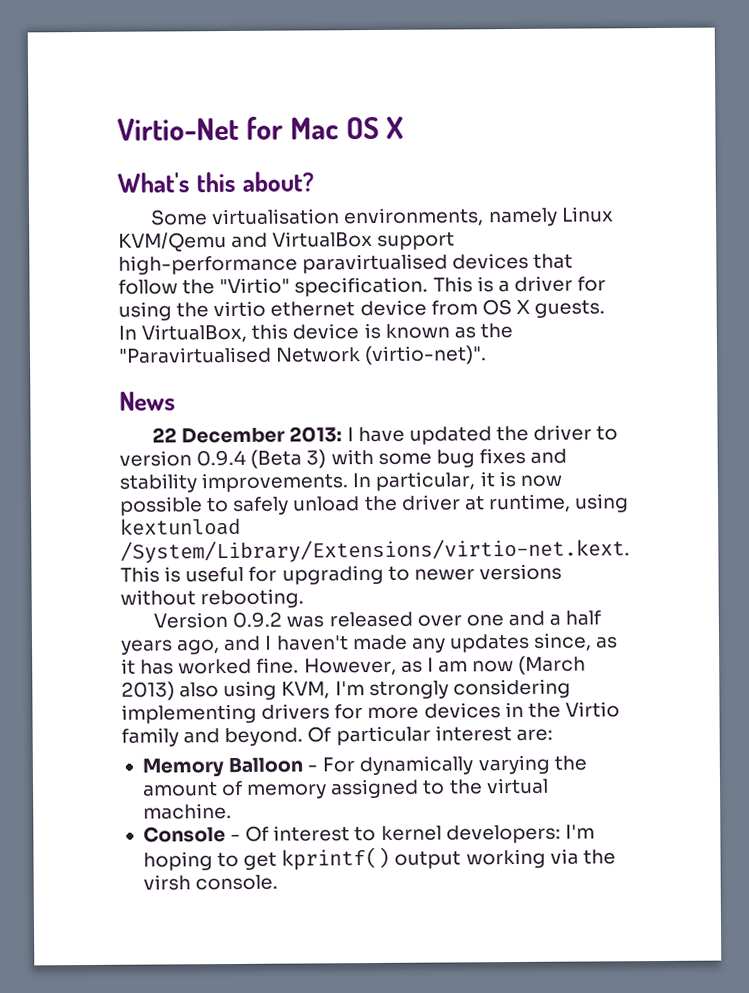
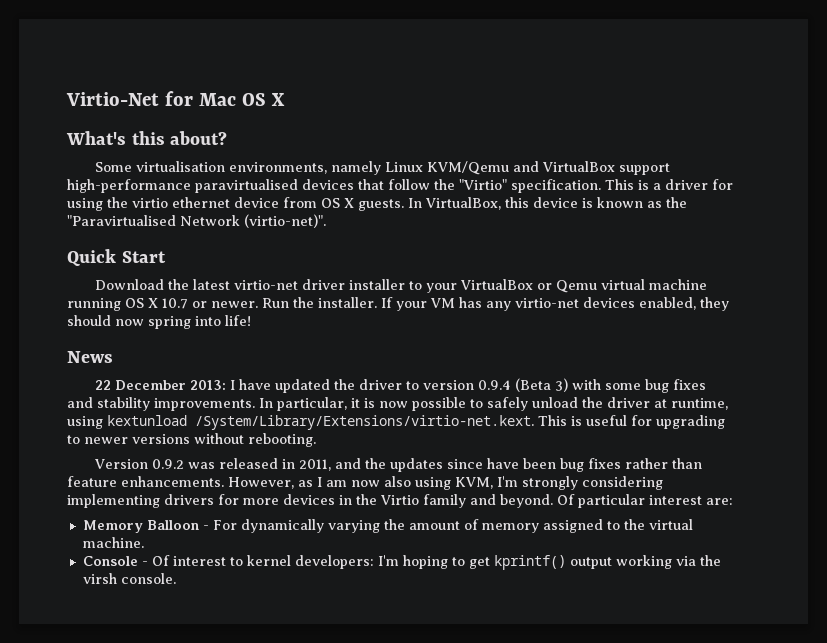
(488, 355) none -> [67,249,166,266] [95,279,708,293] [67,297,729,311] [67,315,251,329] // Quick Start // Download the latest virtio-net driver installer to your VirtualBox or Qemu virtual machine running OS X 10.7 or newer. Run the installer. If your VM has any virtio-net devices enabled, they should now spring into life!
[416,610,602,627] [120,632,619,655] [121,657,300,675] over one and a half years ago, and I haven't made any updates since, as it has worked fine. -> [282,458,703,472] [67,476,224,487] in 2011, and the updates since have been bug fixes rather than feature enhancements.
[518,655,587,676] [121,681,175,701] (March 2013) -> (380, 483) none

